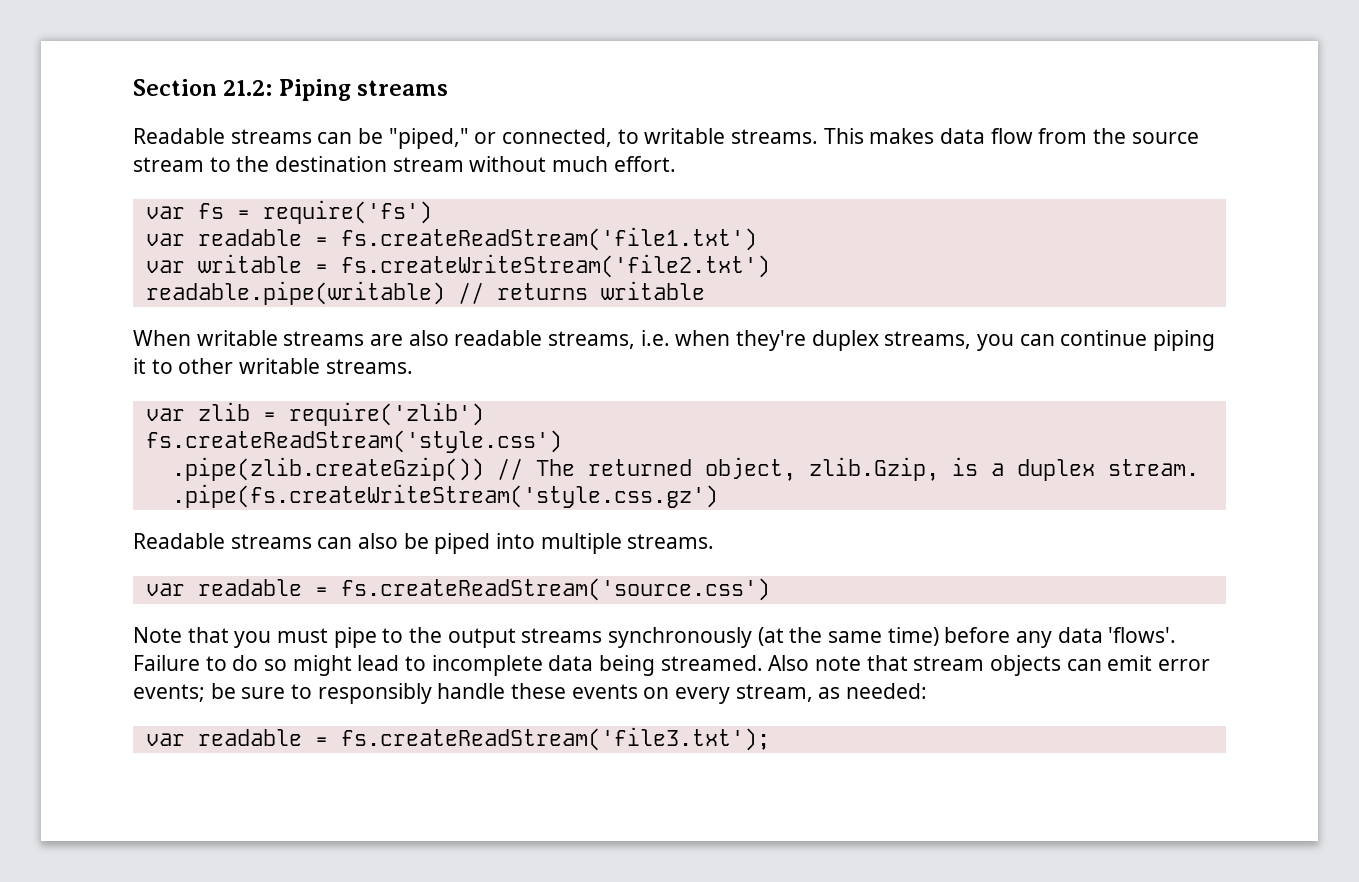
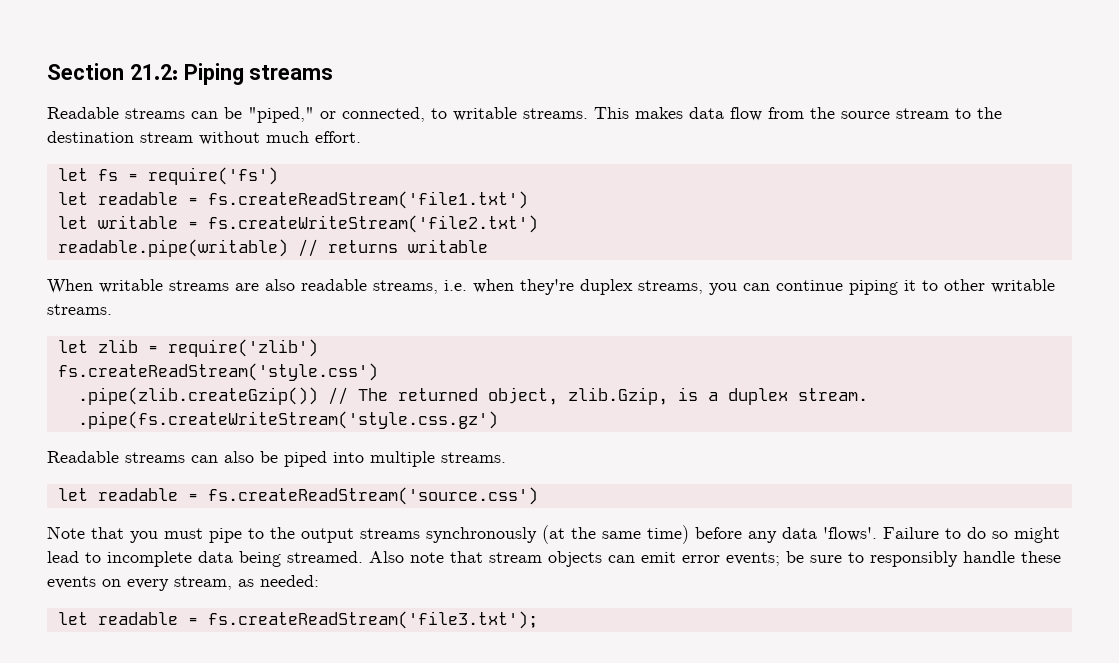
[145,206,185,219] var -> [57,168,88,181] let
[145,233,185,246] var -> [57,192,88,205] let
[145,260,185,273] var -> [57,216,88,229] let
[145,408,185,421] var -> [57,340,88,353] let
[145,583,185,596] var -> [57,488,88,501] let
[145,733,185,746] var -> [57,612,88,625] let

